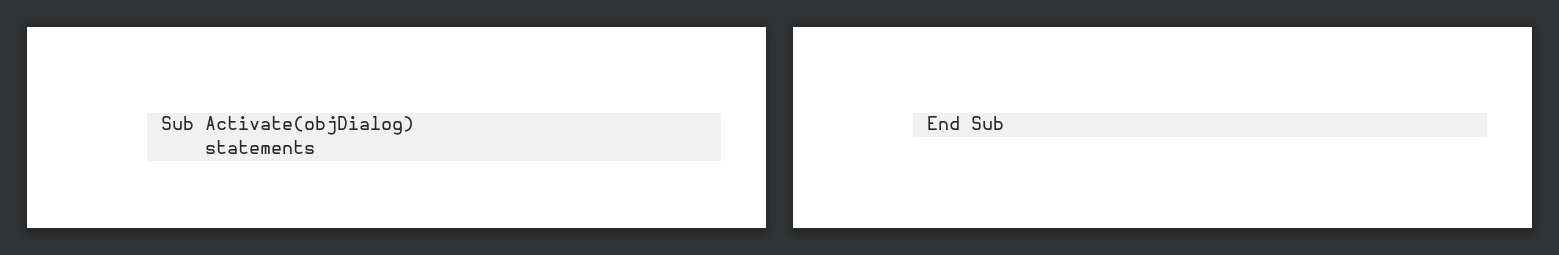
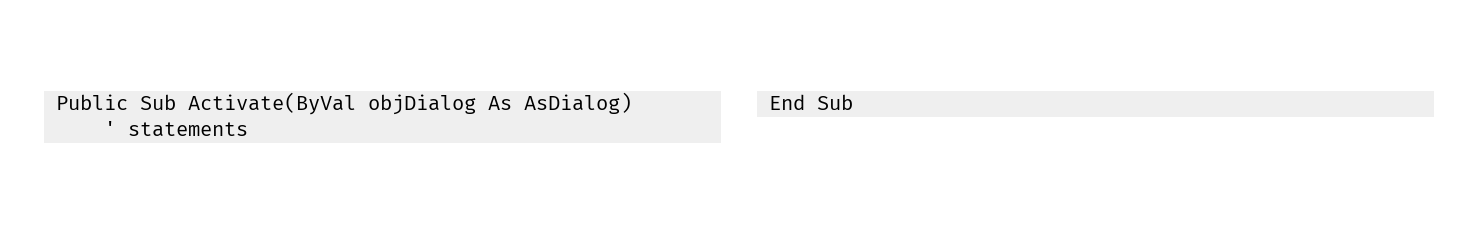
[161,116,415,135] Sub Activate(objDialog) // -> [56,92,633,115] [104,121,117,136] Public Sub Activate(ByVal objDialog As AsDialog) // '

